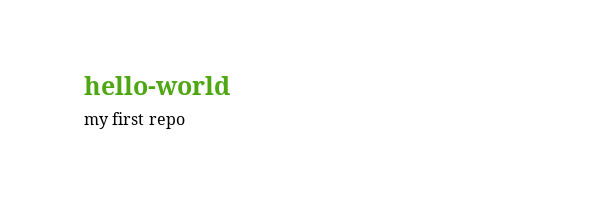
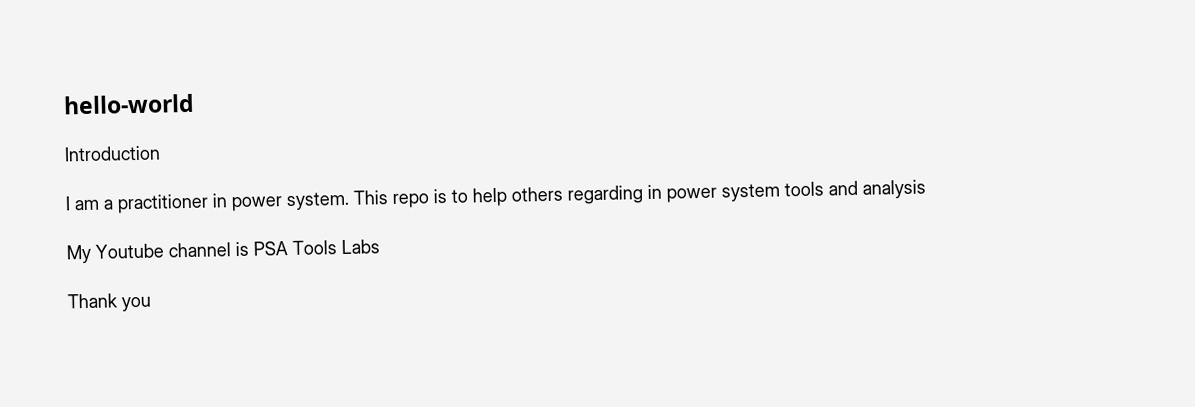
[84,112,186,130] my first repo -> [64,145,161,162] [65,179,926,214] [66,239,380,264] [67,293,152,312] Introduction // I am a practitioner in power system. This repo is to help others regarding in power system tools and analysis // My Youtube channel is PSA Tools Labs // Thank you

